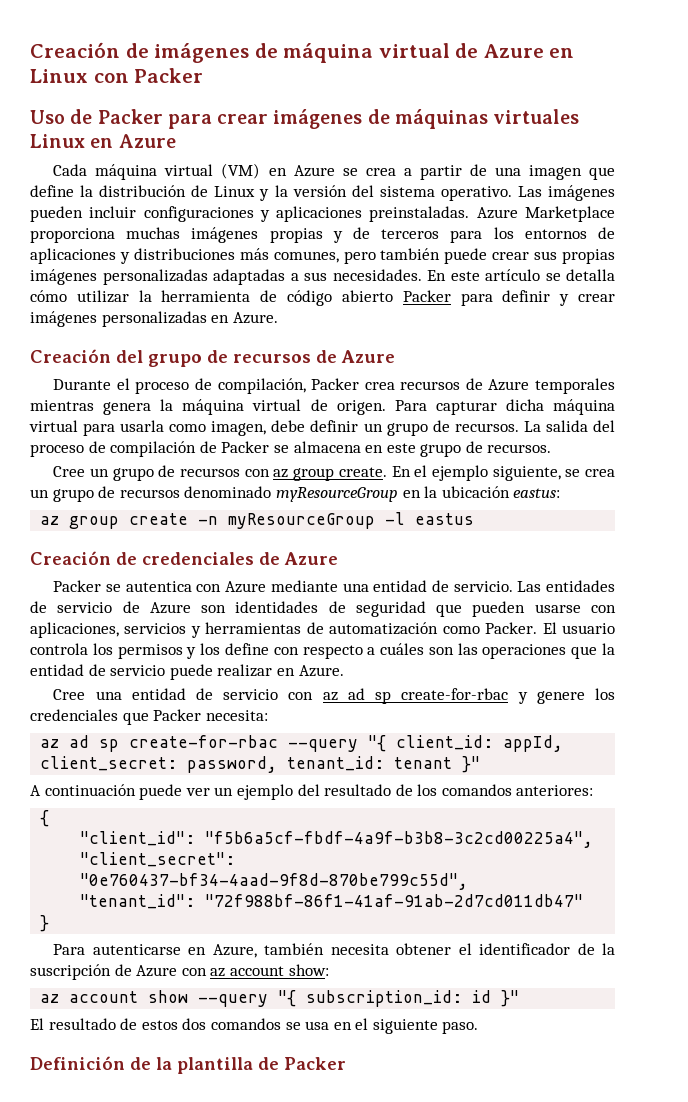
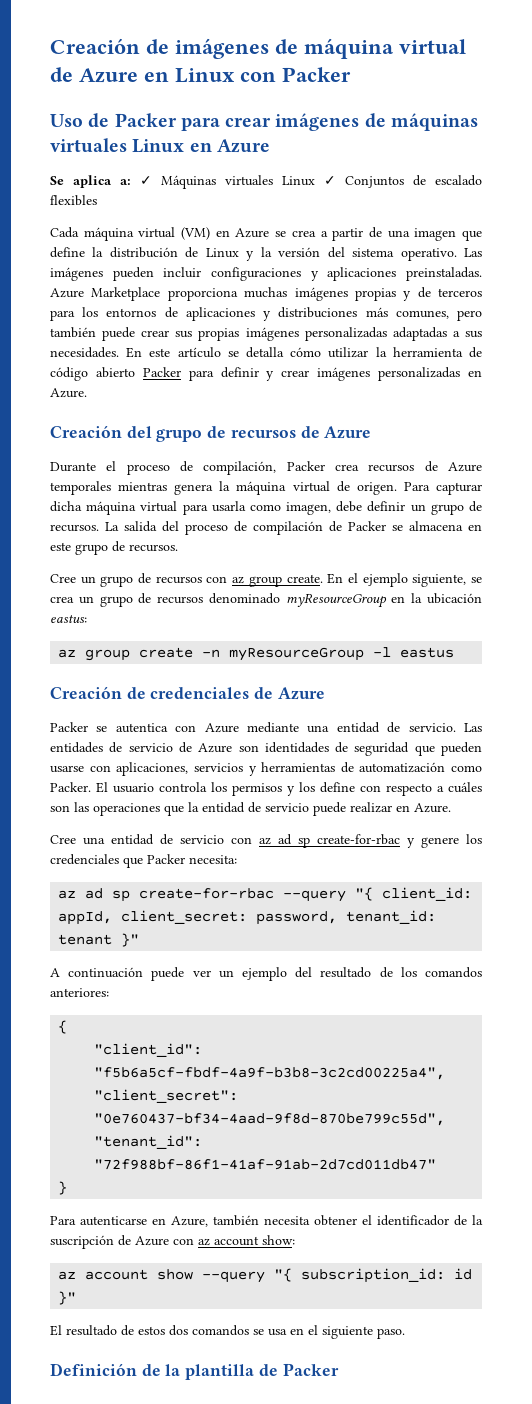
(176, 141) none -> [50,175,482,189] [50,195,97,206] // Se aplica a: ✓ Máquinas virtuales Linux ✓ Conjuntos de escalado flexibles

